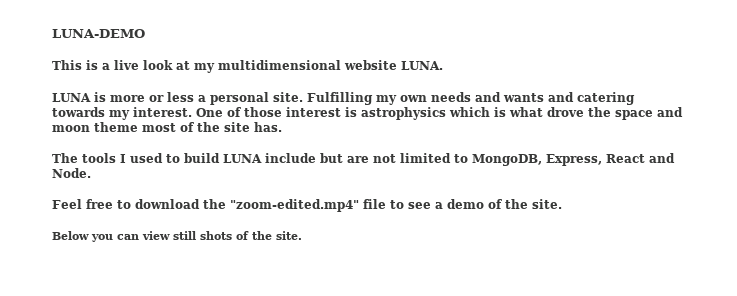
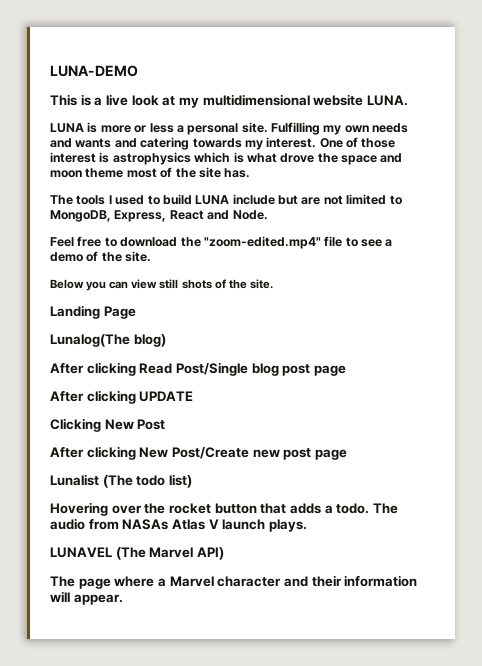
(302, 235) none -> [50,305,136,319] [50,334,166,347] [50,362,346,376] [50,390,194,404] [50,418,166,432] [50,446,347,460] [50,474,192,488] [50,502,398,516] [50,518,307,532] [50,547,224,560] [50,575,418,589] [50,591,123,605] // Landing Page // Lunalog(The blog) // After clicking Read Post/Single blog post page // After clicking UPDATE // Clicking New Post // After clicking New Post/Create new post page // Lunalist (The todo list) // Hovering over the rocket button that adds a todo. The audio from NASAs Atlas V launch plays. // LUNAVEL (The Marvel API) // The page where a Marvel character and their information will appear.

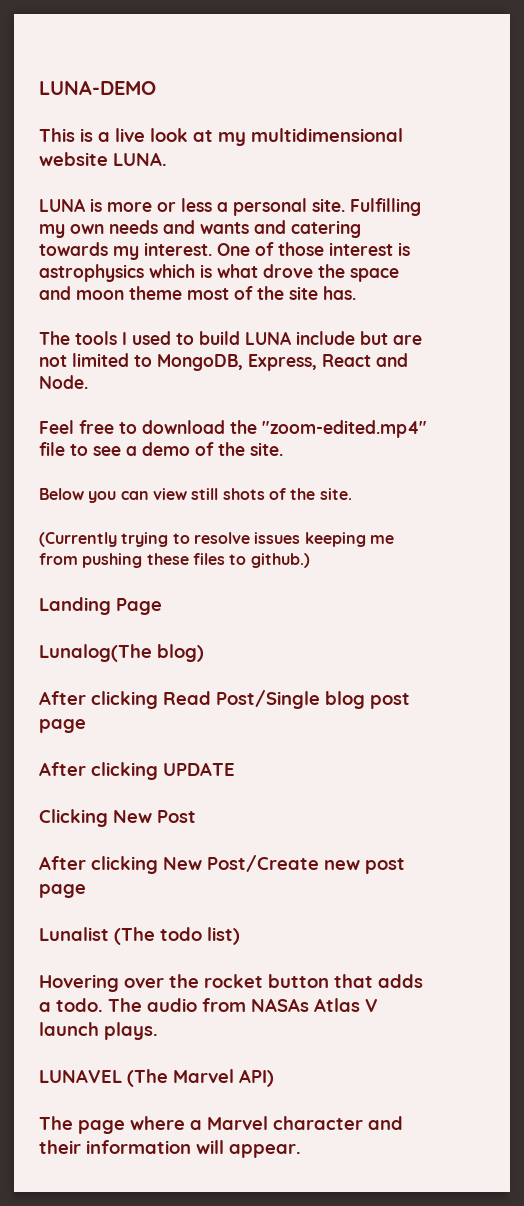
(273, 284) none -> [39,532,394,547] [39,553,310,568] // (Currently trying to resolve issues keeping me from pushing these files to github.)

